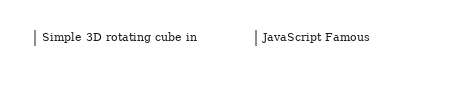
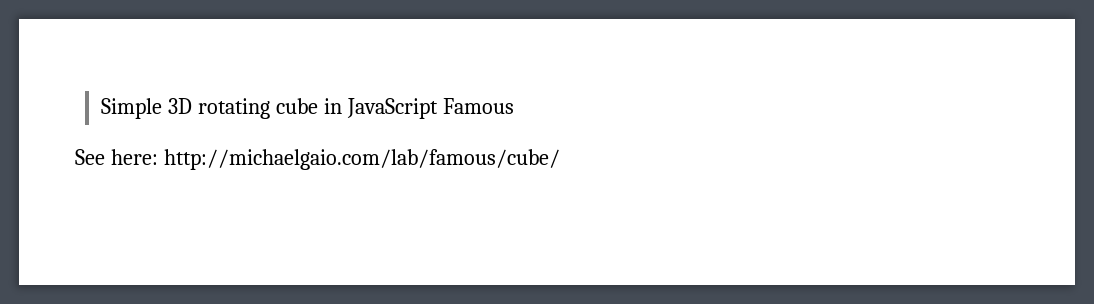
(371, 37) none -> [75,149,560,170] // See here: http://michaelgaio.com/lab/famous/cube/

